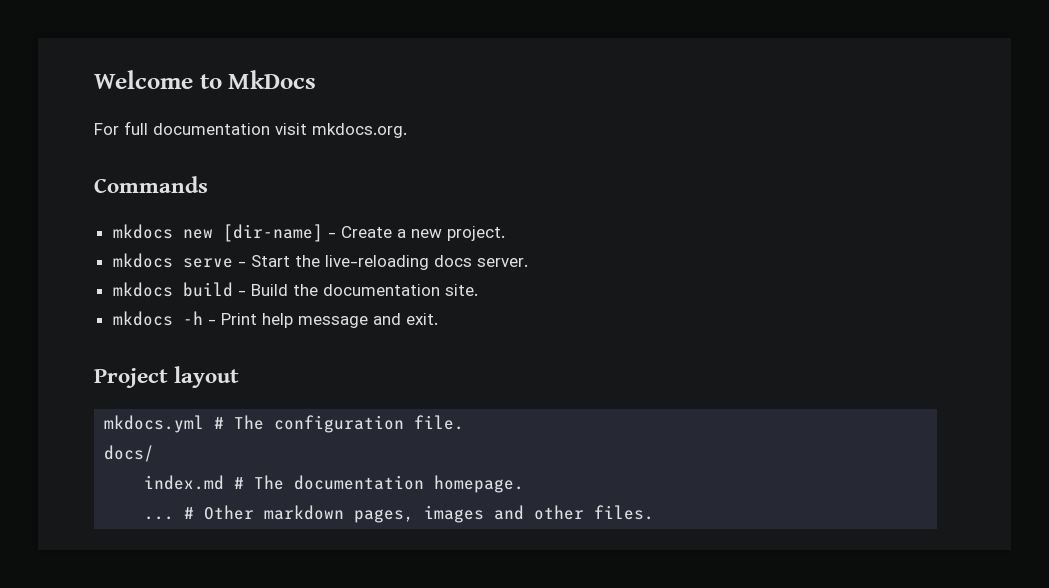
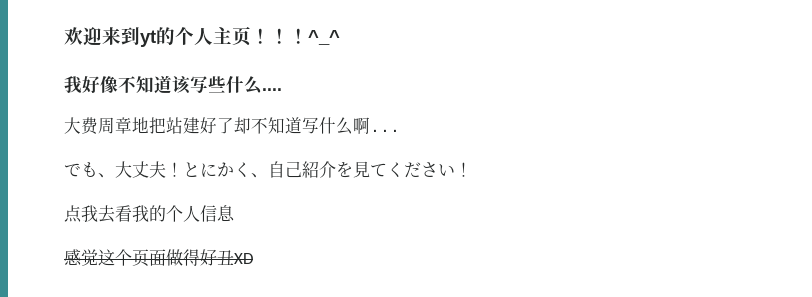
[94,70,317,89] [94,121,407,138] [94,176,208,193] [112,224,505,242] [112,253,528,270] [112,282,478,297] [112,311,438,328] [94,366,240,388] [104,415,465,433] [104,445,155,462] [144,475,525,493] [144,505,655,523] Welcome to MkDocs // For full documentation visit mkdocs.org. // Commands // mkdocs new [dir-name] - Create a new project. // mkdocs serve - Start the live-reloading docs server. // mkdocs build - Build the documentation site. // mkdocs -h - Print help message and exit. // Project layout // mkdocs.yml # The configuration file. // docs/ // index.md # The documentation homepage. // ... # Other markdown pages, images and other files. -> [64,26,340,47] [64,75,282,94] [64,117,400,135] [64,161,472,178] [64,205,235,223] [64,249,253,267] 欢迎来到yt的个人主页！！！^_^ // 我好像不知道该写些什么.... // 大费周章地把站建好了却不知道写什么啊... // でも、大丈夫！とにかく、自己紹介を見てください！ // 点我去看我的个人信息 // 感觉这个页面做得好丑XD

